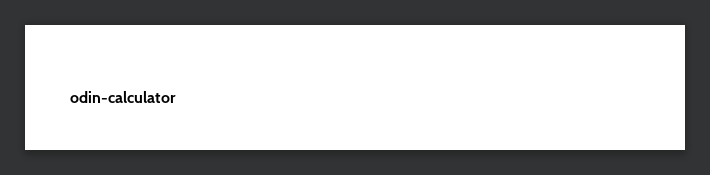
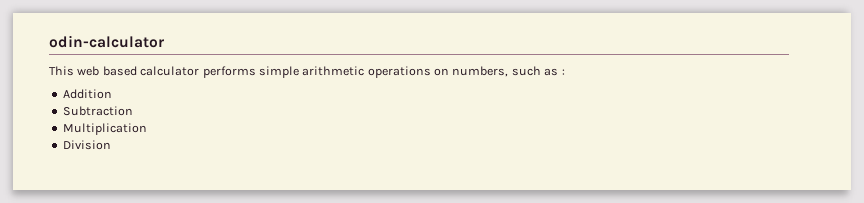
(176, 97) none -> [49,66,565,78] [62,89,112,99] [62,106,133,116] [62,123,147,135] [62,140,111,150] // This web based calculator performs simple arithmetic operations on numbers, such as : // Addition // Subtraction // Multiplication // Division

